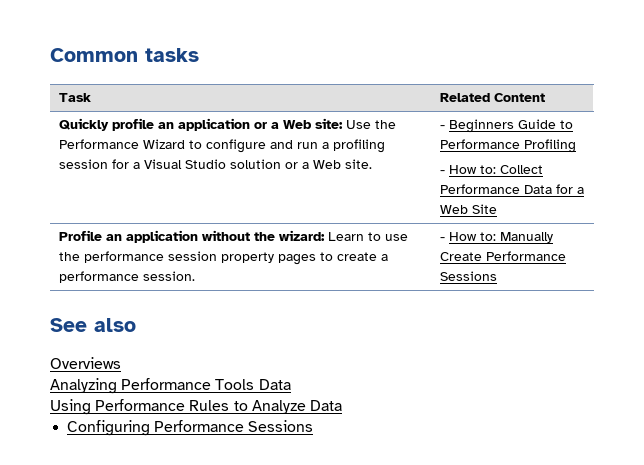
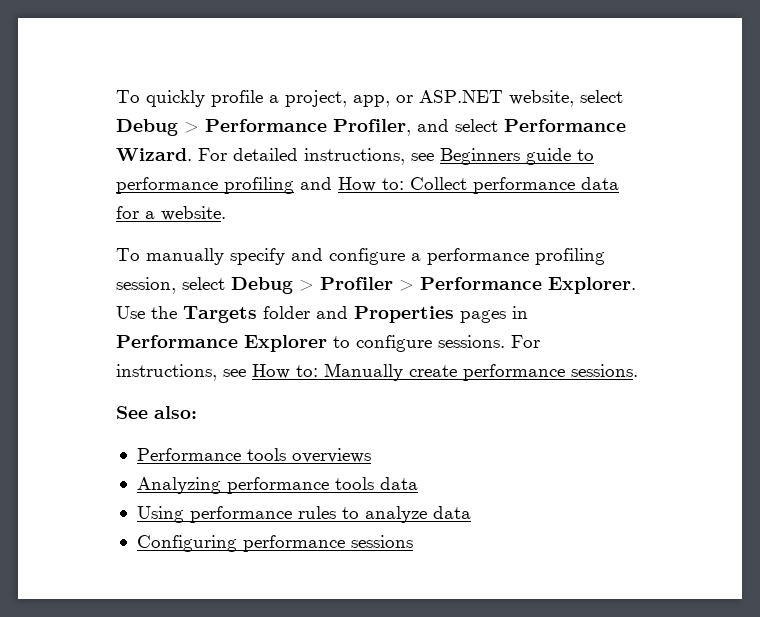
[50,48,199,62] [59,93,92,102] [440,93,546,102] [59,118,397,131] [59,139,386,153] [59,159,373,169] [440,119,574,133] [440,139,577,153] [440,165,544,174] [440,184,585,194] [440,204,498,214] [59,230,409,243] [59,251,389,265] [59,271,196,283] [440,232,554,243] [440,251,567,261] [440,271,498,281] [50,318,136,332] [50,357,121,369] [50,378,291,394] [50,399,342,415] Common tasks // Task | Related Content // Quickly profile an application or a Web site: Use the Performance Wizard to configure and run a profiling session for a Visual Studio solution or a Web site. | - Beginners Guide to Performance Profiling // - How to: Collect Performance Data for a Web Site // Profile an application without the wizard: Learn to use the performance session property pages to create a performance session. | - How to: Manually Create Performance Sessions // See also // Overviews // Analyzing Performance Tools Data // Using Performance Rules to Analyze Data -> [116,90,623,107] [116,119,626,136] [116,148,594,165] [116,177,619,194] [116,206,226,221] [116,248,605,265] [116,277,636,294] [116,306,528,323] [116,335,540,352] [116,363,638,381] [116,406,197,419] [136,448,371,463] [136,477,418,494] [136,506,471,523] To quickly profile a project, app, or ASP.NET website, select Debug > Performance Profiler, and select Performance Wizard. For detailed instructions, see Beginners guide to performance profiling and How to: Collect performance data for a website. // To manually specify and configure a performance profiling session, select Debug > Profiler > Performance Explorer. Use the Targets folder and Properties pages in Performance Explorer to configure sessions. For instructions, see How to: Manually create performance sessions. // See also: // Performance tools overviews // Analyzing performance tools data // Using performance rules to analyze data
[154,420,314,432] Performance Sessions -> [242,535,413,552] performance sessions

